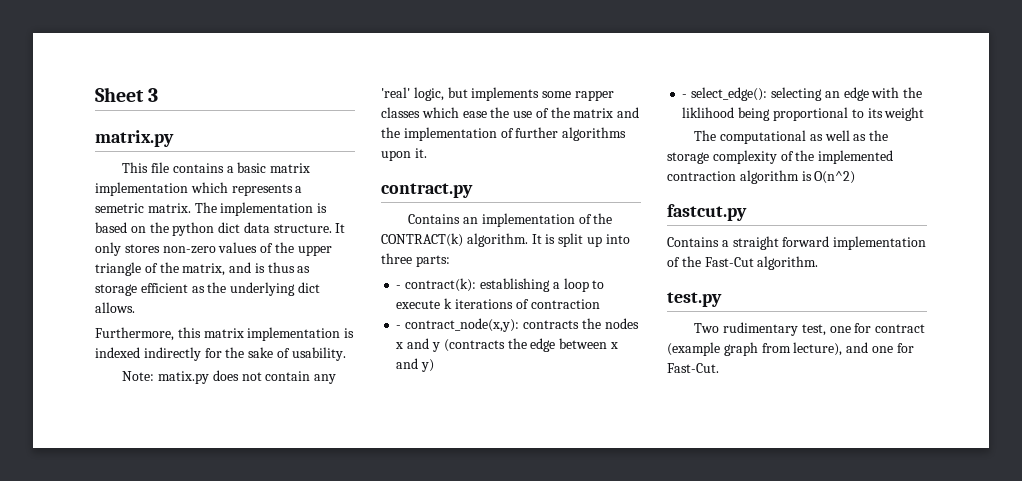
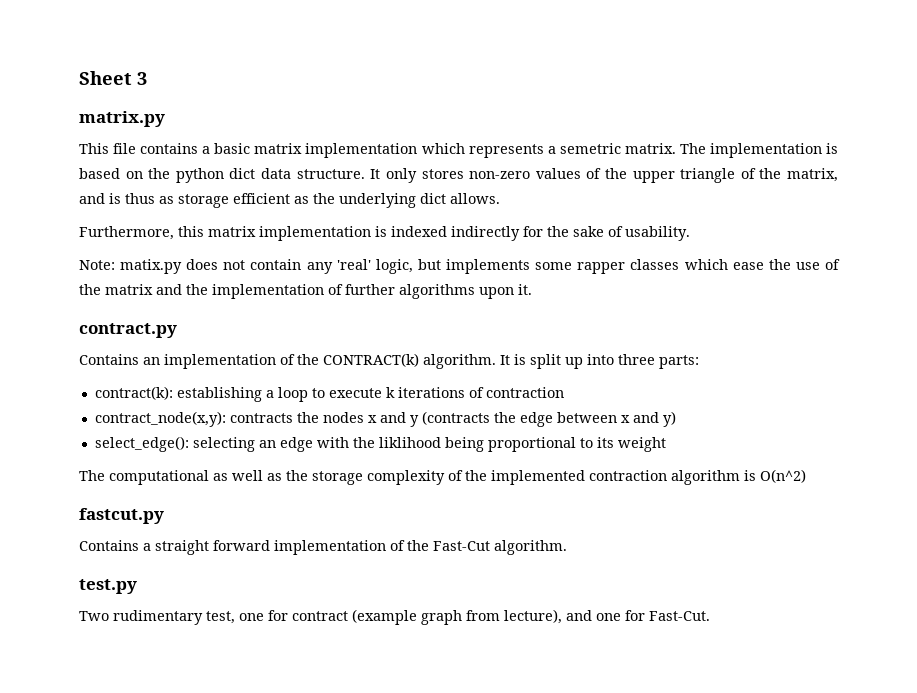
[396,285,402,289] - -> (699, 362) none
[396,325,402,329] - -> (564, 392) none
[682,94,688,98] - -> (676, 419) none

